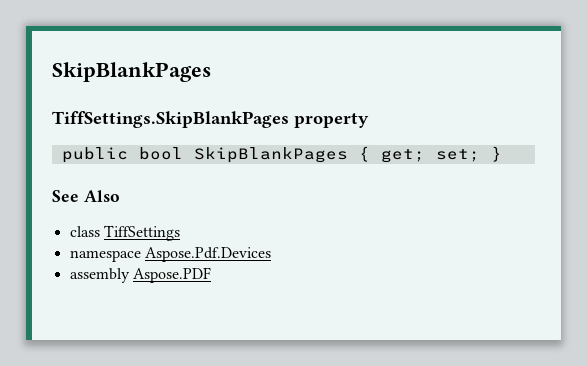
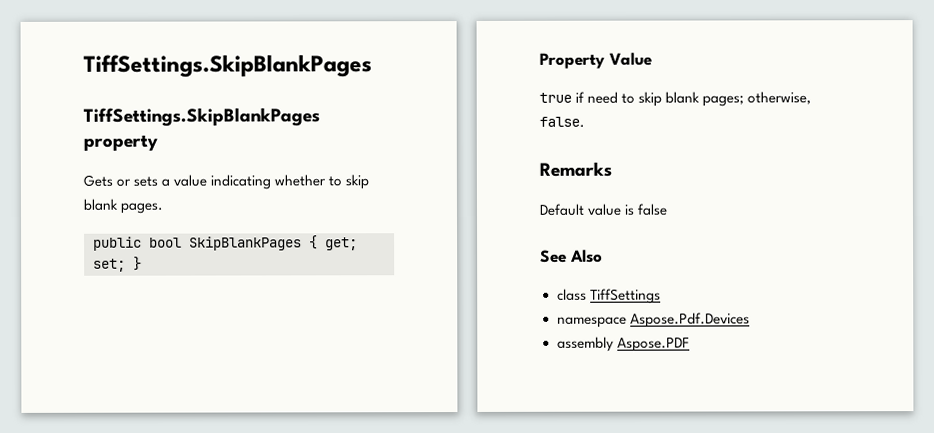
[52,62,211,82] SkipBlankPages -> [83,54,372,78] TiffSettings.SkipBlankPages
(369, 120) none -> [83,174,370,190] [83,198,164,214] // Gets or sets a value indicating whether to skip blank pages.
(502, 154) none -> [539,52,652,69] [539,91,812,107] [539,116,585,128] [539,161,612,177] [539,203,668,216] // Property Value // true if need to skip blank pages; otherwise, false. // Remarks // Default value is false

